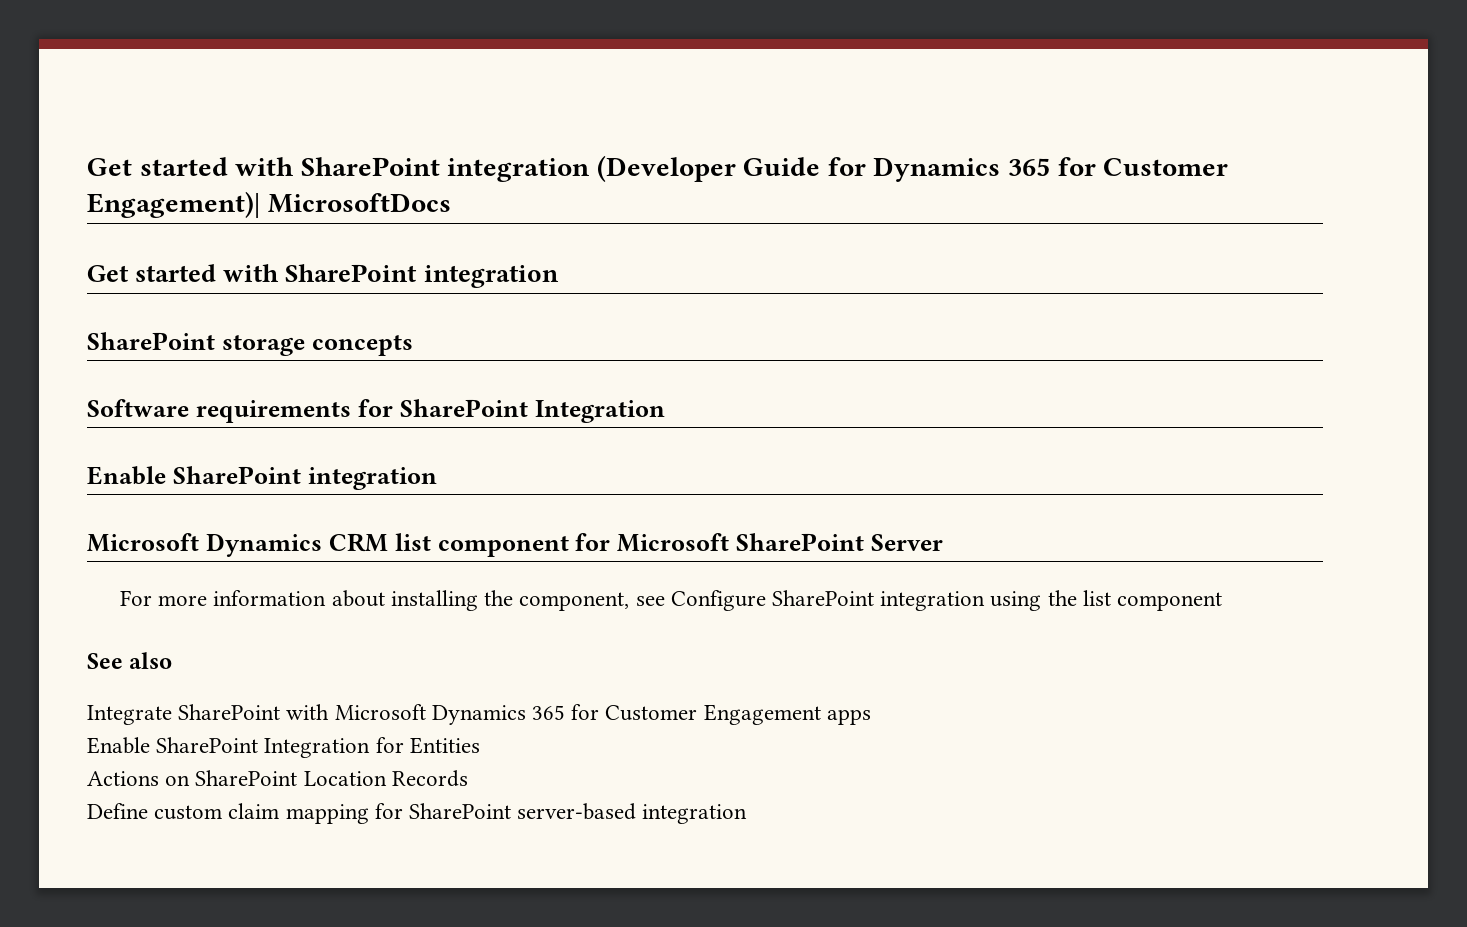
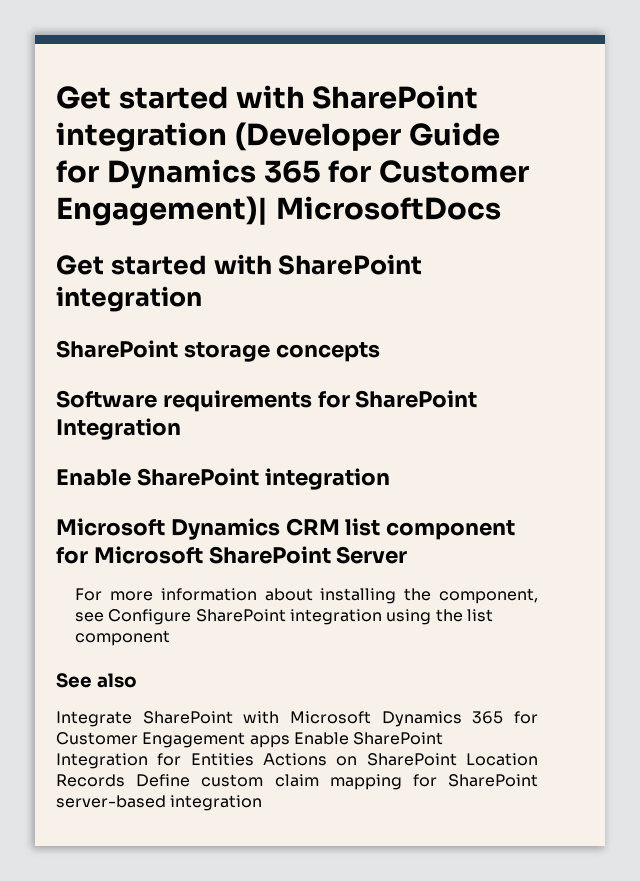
(871, 717) // -> (290, 741) none
(480, 745) // -> (254, 759) none
(468, 778) // -> (125, 780) none

